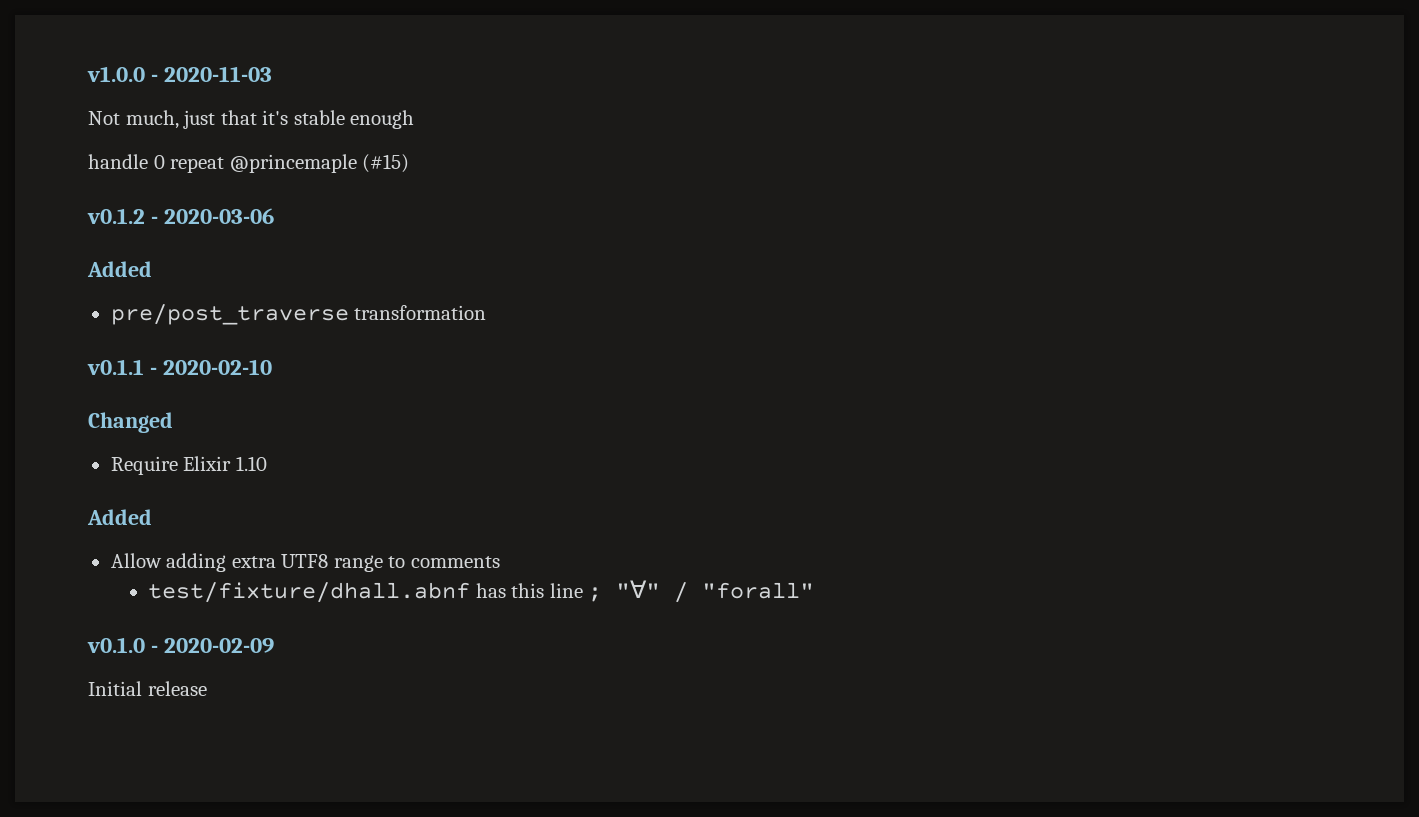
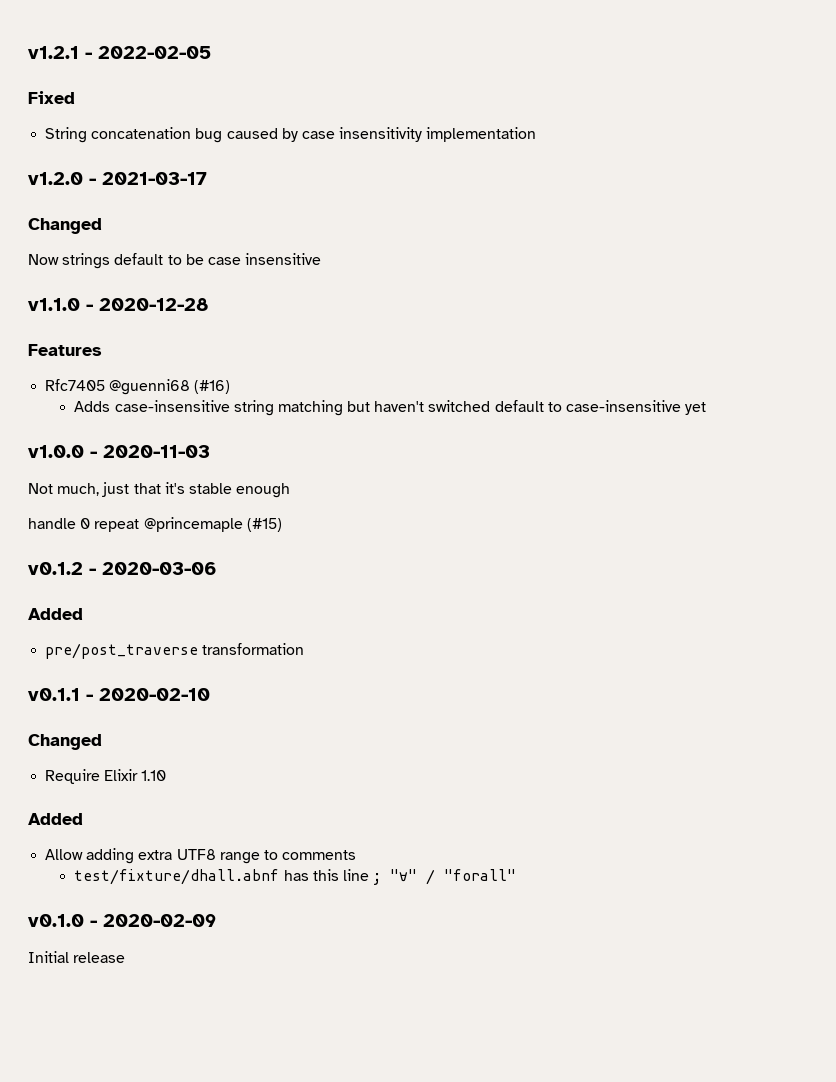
(87, 74) none -> [28,46,211,59] [28,91,75,104] [45,127,537,143] [28,172,207,185] [28,218,102,234] [28,253,322,269] [28,298,209,311] [28,344,102,356] [45,379,231,395] [74,400,707,416] v1.2.1 - 2022-02-05 // Fixed // String concatenation bug caused by case insensitivity implementation // v1.2.0 - 2021-03-17 // Changed // Now strings default to be case insensitive // v1.1.0 - 2020-12-28 // Features // Rfc7405 @guenni68 (#16) // Adds case-insensitive string matching but haven't switched default to case-insensitive yet //

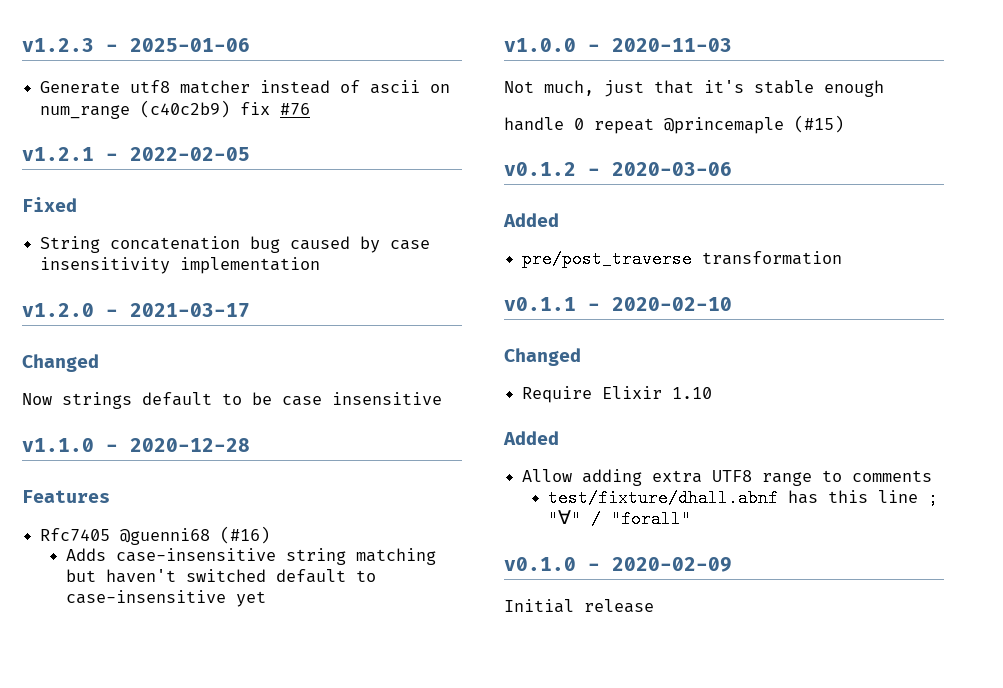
(28, 52) none -> [22,38,250,52] [40,80,451,94] [40,100,311,119] v1.2.3 - 2025-01-06 // Generate utf8 matcher instead of ascii on num_range (c40c2b9) fix #76 //

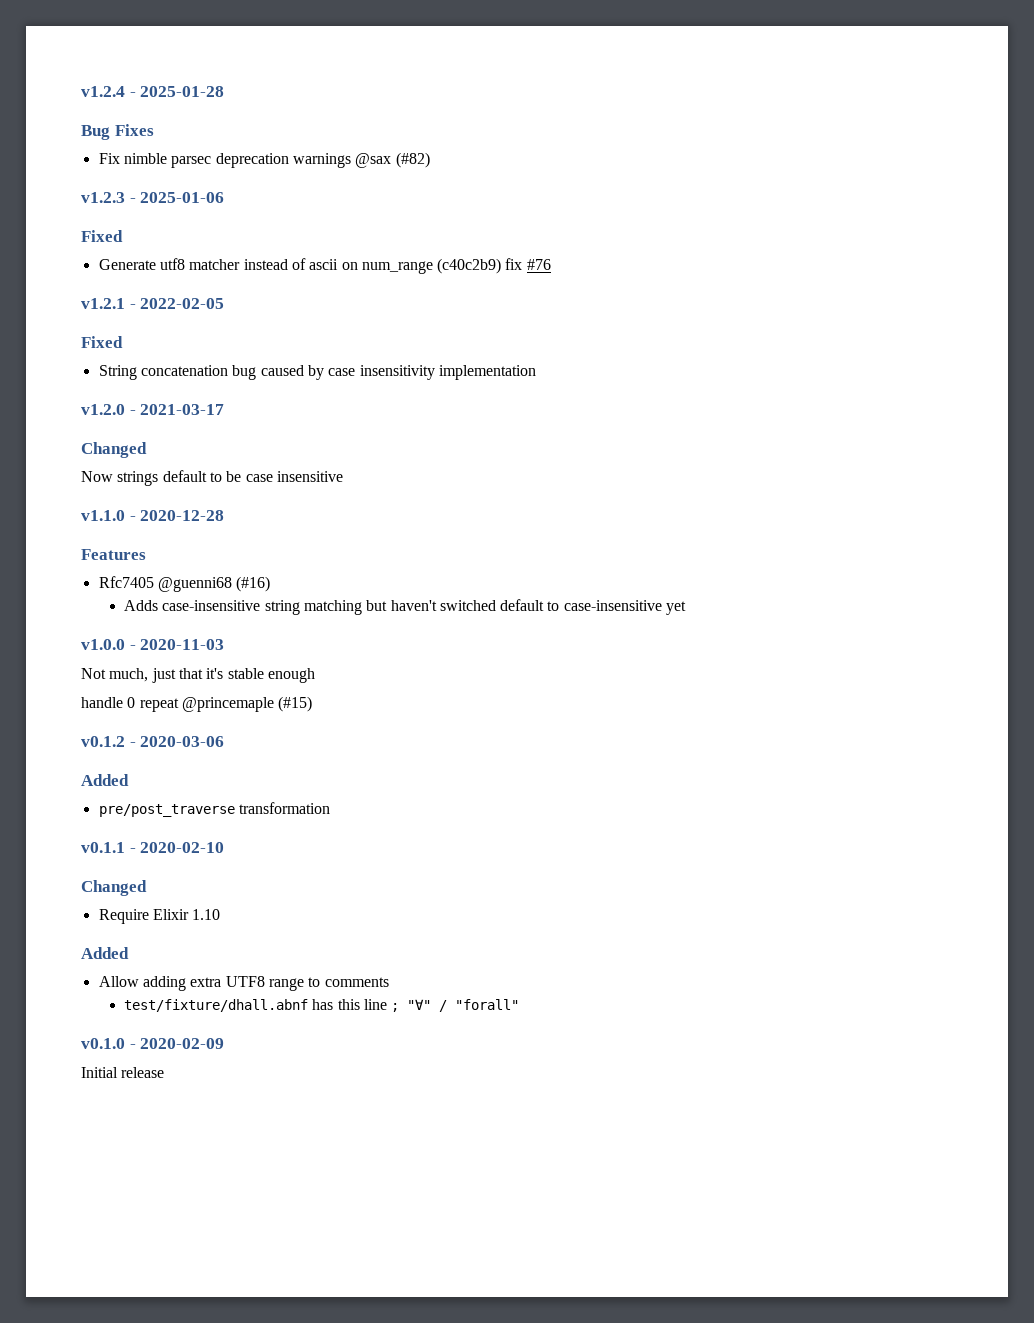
(22, 45) none -> [81,86,225,97] [81,124,154,140] [98,152,430,168] v1.2.4 - 2025-01-28 // Bug Fixes // Fix nimble parsec deprecation warnings @sax (#82) //
(250, 45) none -> [81,230,123,242] // Fixed

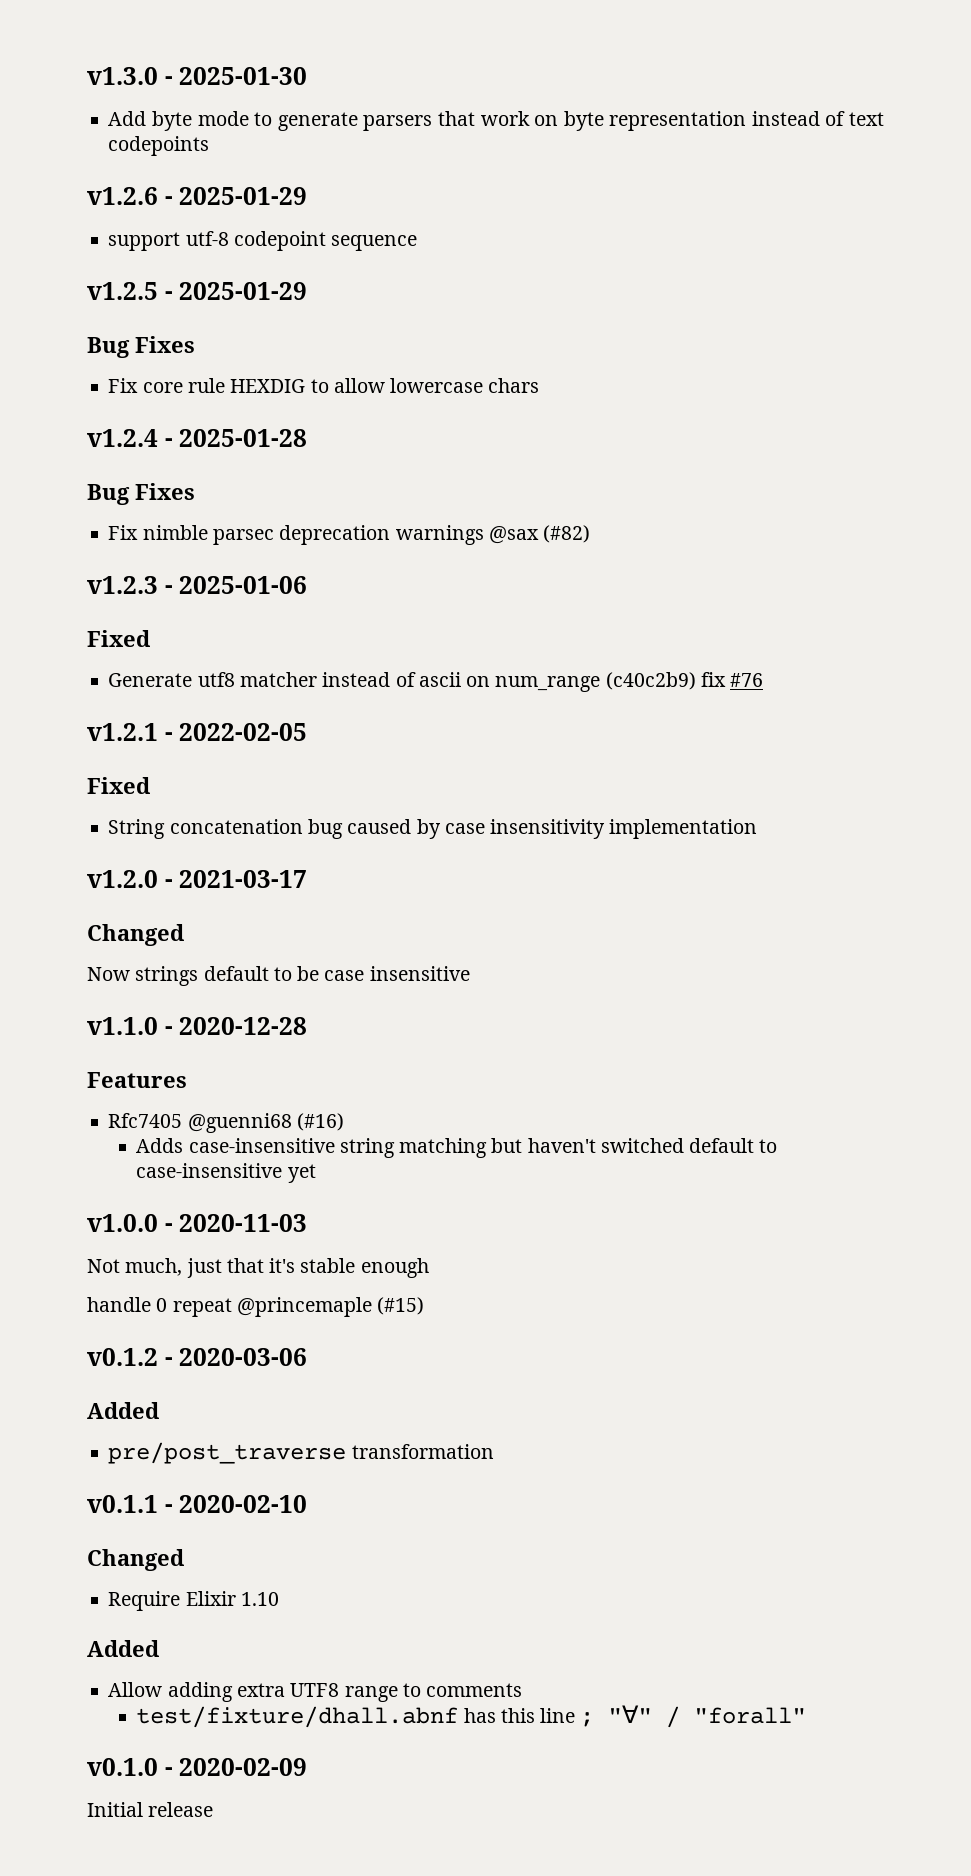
(81, 91) none -> [87,67,308,85] [108,111,884,131] [108,136,210,156] [87,187,308,205] [108,231,418,251] [87,282,308,300] [87,336,195,358] [108,378,540,393] v1.3.0 - 2025-01-30 // Add byte mode to generate parsers that work on byte representation instead of text codepoints // v1.2.6 - 2025-01-29 // support utf-8 codepoint sequence // v1.2.5 - 2025-01-29 // Bug Fixes // Fix core rule HEXDIG to allow lowercase chars //

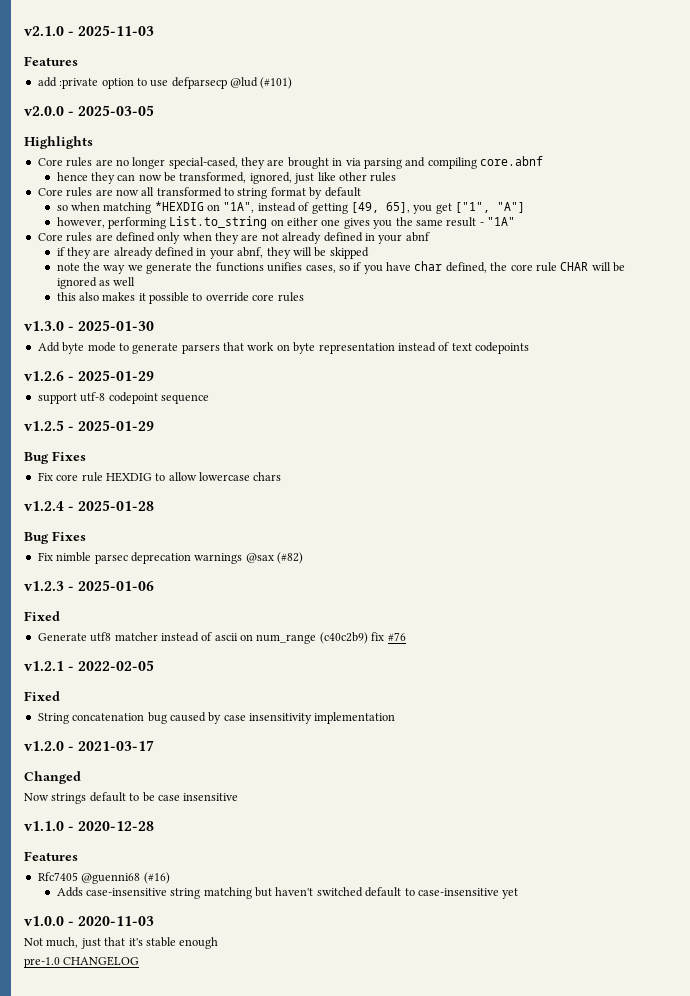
(87, 76) none -> [24,25,155,36] [24,56,78,66] [37,77,293,89] [24,105,155,116] [24,136,93,149] [37,156,543,169] [56,172,397,184] [37,187,361,199] [56,201,526,214] [56,216,516,229] [37,232,430,244] [56,247,369,259] [56,261,626,274] [56,277,136,289] [56,292,304,304] v2.1.0 - 2025-11-03 // Features // add :private option to use defparsecp @lud (#101) // v2.0.0 - 2025-03-05 // Highlights // Core rules are no longer special-cased, they are brought in via parsing and compiling core.abnf // hence they can now be transformed, ignored, just like other rules // Core rules are now all transformed to string format by default // so when matching *HEXDIG on "1A", instead of getting [49, 65], you get ["1", "A"] // however, performing List.to_string on either one gives you the same result - "1A" // Core rules are defined only when they are not already defined in your abnf // if they are already defined in your abnf, they will be skipped // note the way we generate the functions unifies cases, so if you have char defined, the core rule CHAR will be ignored as well // this also makes it possible to override core rules //
[87,1297,425,1317] [87,1348,308,1366] [87,1402,159,1419] [108,1442,494,1464] [87,1495,308,1513] [87,1549,184,1571] [108,1591,279,1611] [87,1640,159,1657] [108,1682,523,1702] [136,1705,807,1728] [87,1758,308,1776] [87,1802,214,1817] handle 0 repeat @princemaple (#15) // v0.1.2 - 2020-03-06 // Added // pre/post_traverse transformation // v0.1.1 - 2020-02-10 // Changed // Require Elixir 1.10 // Added // Allow adding extra UTF8 range to comments // test/fixture/dhall.abnf has this line ; "∀" / "forall" // v0.1.0 - 2020-02-09 // Initial release -> [24,956,140,968] pre-1.0 CHANGELOG

